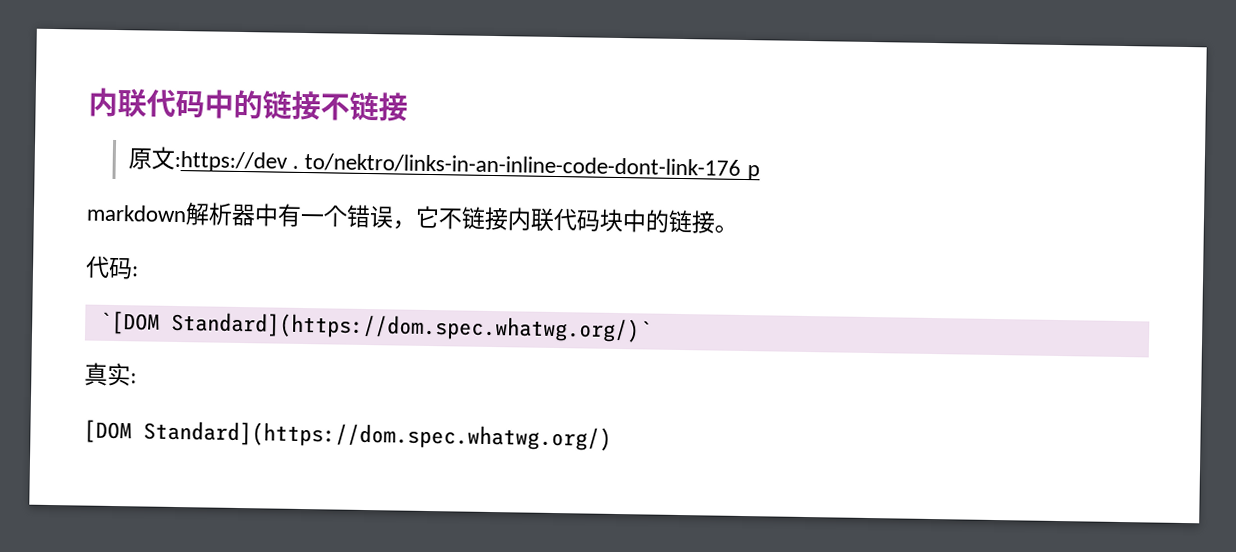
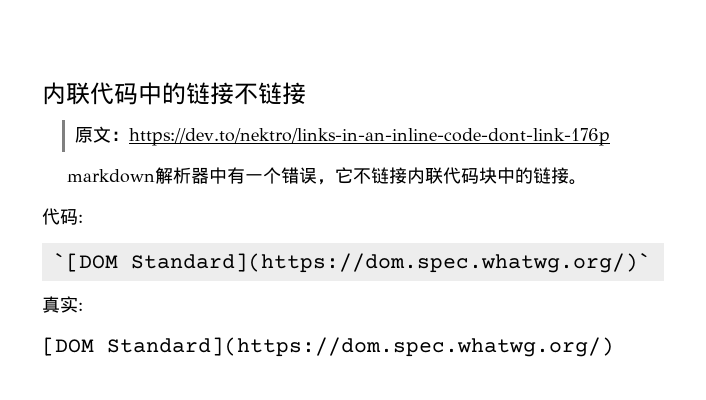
[173,150,760,181] :https://dev . to/nektro/links-in-an-inline-code-dont-link-176 p -> [110,128,610,146] ：https://dev.to/nektro/links-in-an-inline-code-dont-link-176p

